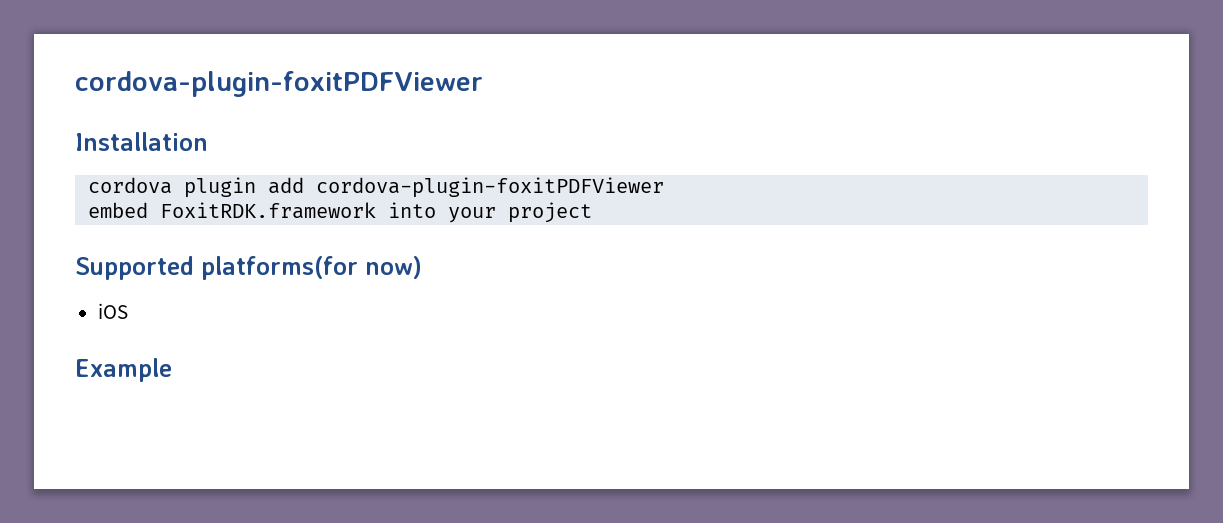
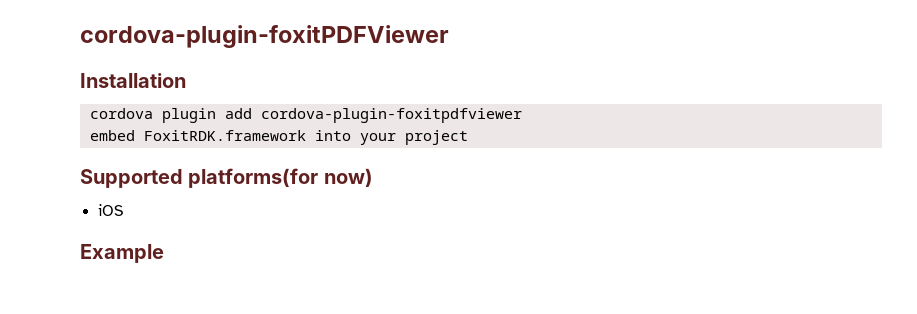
[315,177,664,198] cordova-plugin-foxitPDFViewer -> [260,108,522,123] cordova-plugin-foxitpdfviewer

